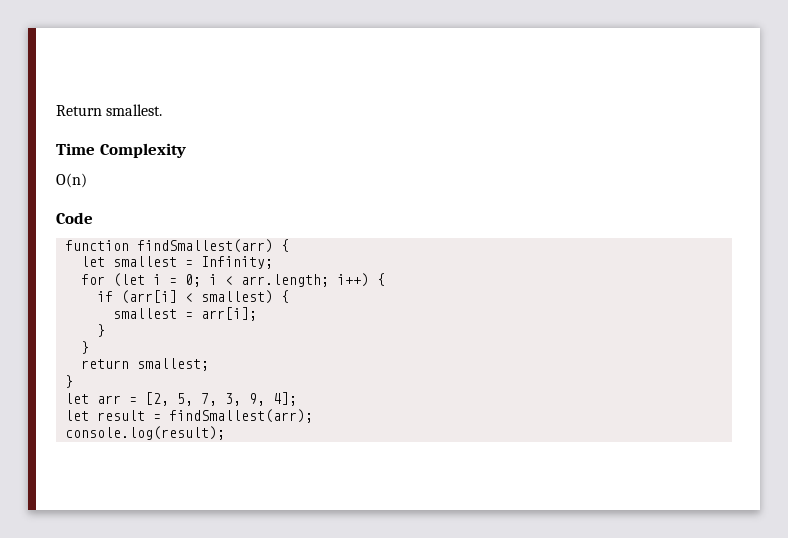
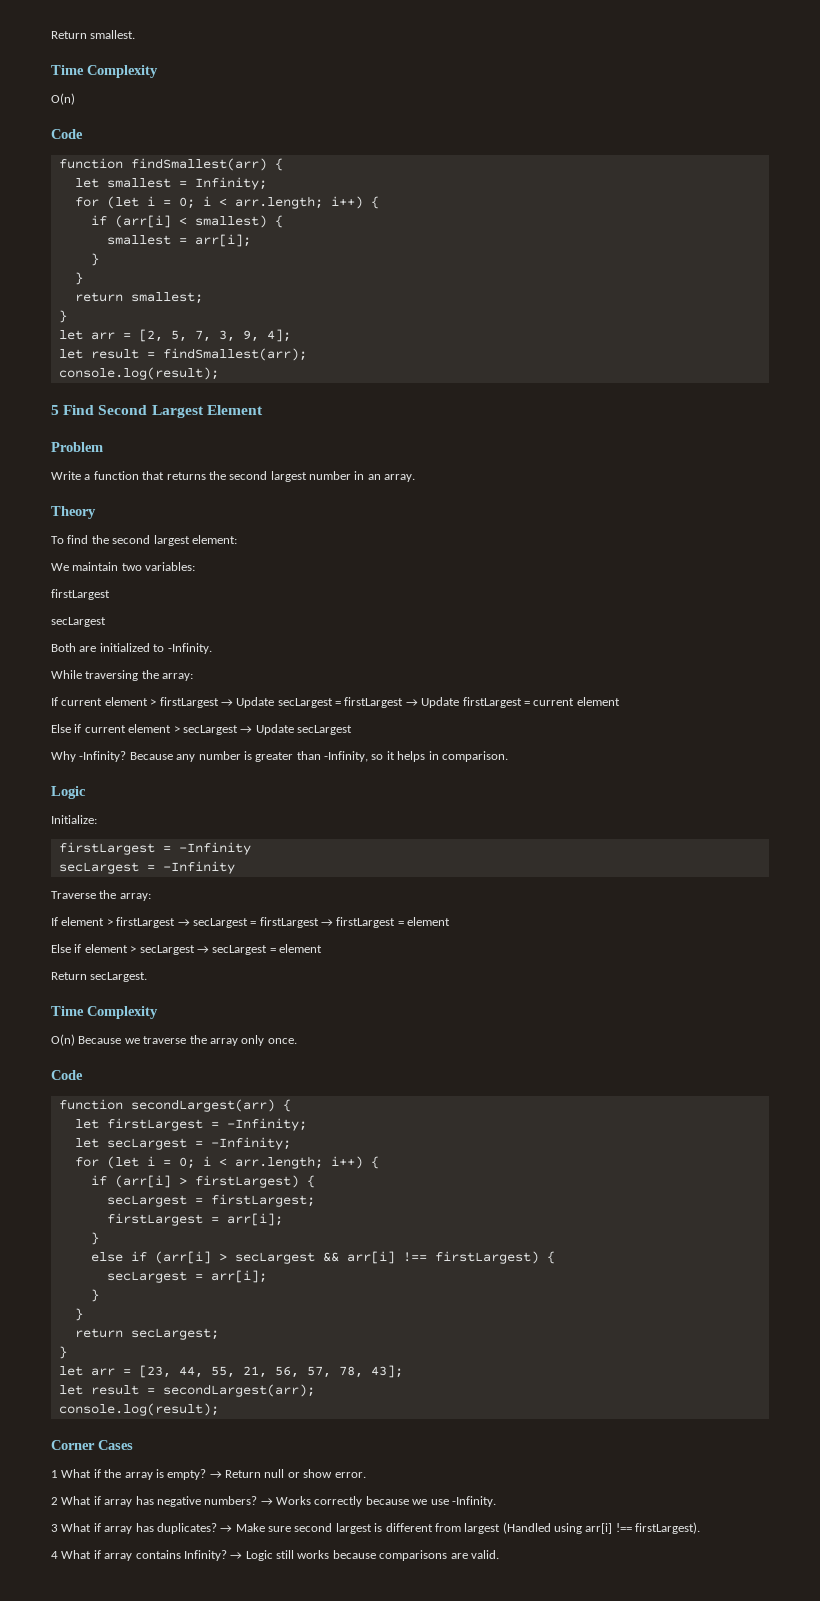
(226, 433) none -> [51,405,263,418] [51,442,103,452] [51,471,416,482] [51,506,96,519] [51,535,237,546] [51,562,196,571] [51,589,110,600] [51,617,106,627] [51,643,212,654] [51,670,194,681] [51,697,620,708] [51,724,352,735] [51,751,508,762] [51,786,86,799] [51,815,97,824] [58,842,251,855] [58,861,235,874] [51,890,151,901] [51,917,451,928] [51,944,322,955] [51,972,148,982] [51,1006,158,1019] [51,1034,297,1046] [51,1070,83,1080] [58,1099,291,1112] [74,1118,307,1131] [74,1137,291,1150] [74,1156,379,1169] [90,1175,315,1188] [106,1194,315,1207] [106,1213,283,1226] [90,1232,99,1245] [90,1251,555,1264] [106,1270,267,1283] [90,1289,99,1302] [74,1308,83,1321] [74,1328,219,1340] [58,1346,67,1359] [58,1365,403,1378] [58,1384,315,1397] [58,1403,219,1416] [51,1440,133,1450] [51,1469,366,1480] [51,1496,496,1507] [51,1522,701,1534] [51,1550,499,1561] // 5 Find Second Largest Element // Problem // Write a function that returns the second largest number in an array. // Theory // To find the second largest element: // We maintain two variables: // firstLargest // secLargest // Both are initialized to -Infinity. // While traversing the array: // If current element > firstLargest → Update secLargest = firstLargest → Update firstLargest = current element // Else if current element > secLargest → Update secLargest // Why -Infinity? Because any number is greater than -Infinity, so it helps in comparison. // Logic // Initialize: // firstLargest = -Infinity // secLargest = -Infinity // Traverse the array: // If element > firstLargest → secLargest = firstLargest → firstLargest = element // Else if element > secLargest → secLargest = element // Return secLargest. // Time Complexity // O(n) Because we traverse the array only once. // Code // function secondLargest(arr) { // let firstLargest = -Infinity; // let secLargest = -Infinity; // for (let i = 0; i < arr.length; i++) { // if (arr[i] > firstLargest) { // secLargest = firstLargest; // firstLargest = arr[i]; // } // else if (arr[i] > secLargest && arr[i] !== firstLargest) { // secLargest = arr[i]; // } // } // return secLargest; // } // let arr = [23, 44, 55, 21, 56, 57, 78, 43]; // let result = secondLargest(arr); // console.log(result); // Corner Cases // 1 What if the array is empty? → Return null or show error. // 2 What if array has negative numbers? → Works correctly because we use -Infinity. // 3 What if array has duplicates? → Make sure second largest is different from largest (Handled using arr[i] !== firstLargest). // 4 What if array contains Infinity? → Logic still works because comparisons are valid.

